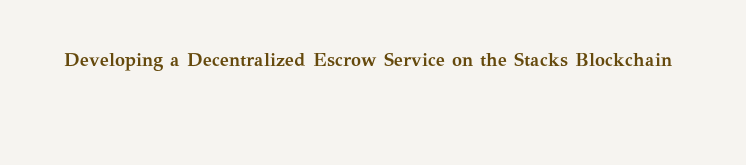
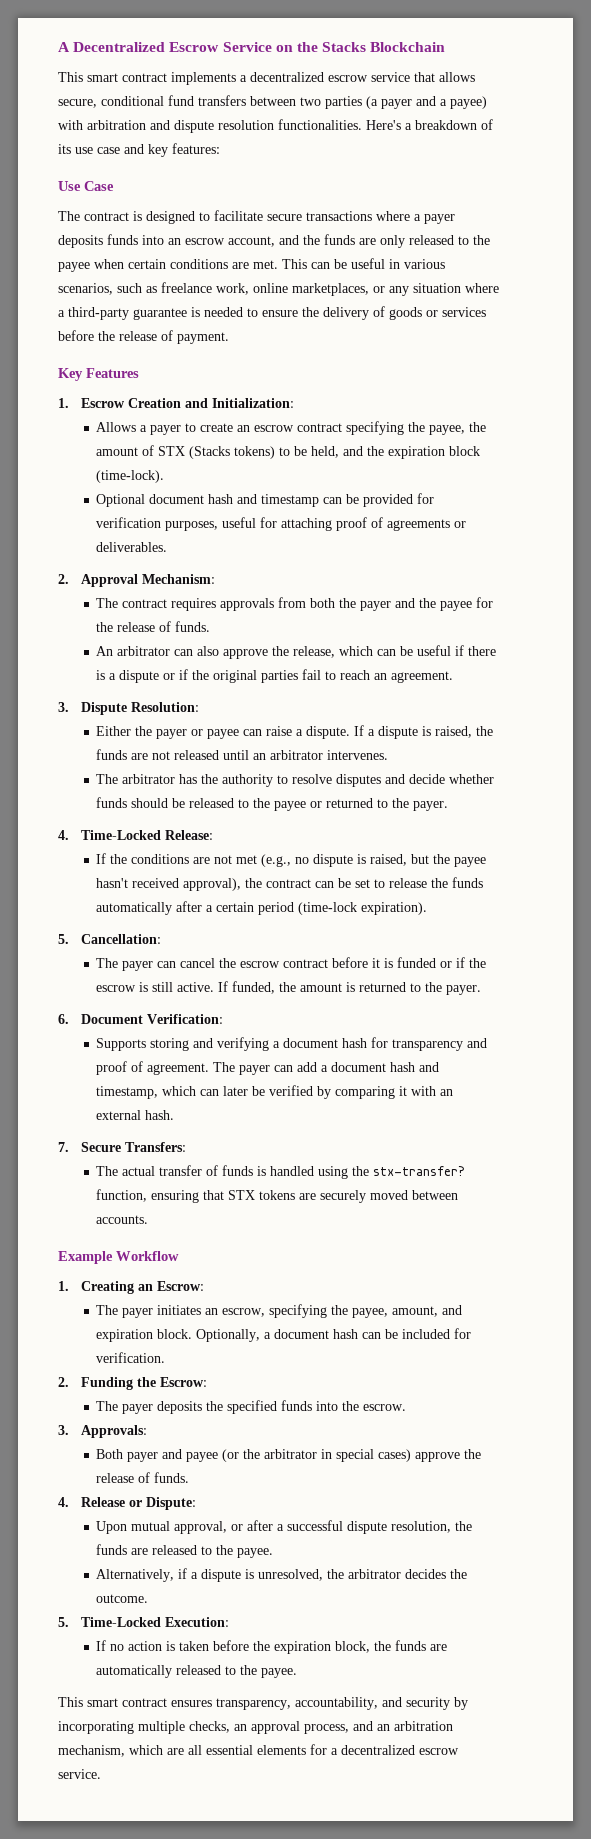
[64,53,180,71] Developing a -> [58,42,70,52] A
(672, 59) none -> [58,72,475,85] [58,95,487,109] [58,119,493,133] [58,143,220,157] [58,181,114,191] [58,210,455,224] [58,234,490,248] [58,258,445,272] [58,282,499,296] [58,306,486,320] [58,330,229,344] [58,368,139,381] [58,398,294,408] [96,421,487,435] [96,445,481,459] [96,470,165,483] [96,493,435,507] [96,517,467,531] [96,542,168,552] [58,574,215,587] [96,597,494,611] [96,621,211,632] [96,645,497,659] [96,669,454,683] [58,702,199,715] [96,725,494,739] [96,749,389,760] [96,774,495,787] [96,797,449,811] [58,830,213,840] [96,853,487,867] [96,877,484,891] [96,901,428,915] [58,934,161,944] [96,957,487,971] [96,981,482,995] [58,1014,223,1024] [96,1037,488,1051] [96,1061,440,1075] [96,1085,454,1099] [96,1110,175,1120] [58,1142,186,1152] [96,1165,466,1179] [96,1189,459,1203] [96,1215,149,1224] [58,1251,179,1264] [58,1281,204,1294] [96,1304,463,1318] [96,1328,472,1342] [96,1352,166,1363] [58,1377,207,1390] [96,1400,407,1414] [58,1425,147,1438] [96,1449,482,1462] [96,1472,190,1483] [58,1497,196,1510] [96,1520,473,1534] [96,1544,274,1558] [96,1568,468,1582] [96,1594,149,1603] [58,1617,229,1627] [96,1640,448,1654] [96,1665,298,1678] [58,1697,468,1710] [58,1721,453,1734] [58,1744,459,1757] [58,1769,101,1779] // This smart contract implements a decentralized escrow service that allows secure, conditional fund transfers between two parties (a payer and a payee) with arbitration and dispute resolution functionalities. Here's a breakdown of its use case and key features: // Use Case // The contract is designed to facilitate secure transactions where a payer deposits funds into an escrow account, and the funds are only released to the payee when certain conditions are met. This can be useful in various scenarios, such as freelance work, online marketplaces, or any situation where a third-party guarantee is needed to ensure the delivery of goods or services before the release of payment. // Key Features // 1. Escrow Creation and Initialization: // Allows a payer to create an escrow contract specifying the payee, the amount of STX (Stacks tokens) to be held, and the expiration block (time-lock). // Optional document hash and timestamp can be provided for verification purposes, useful for attaching proof of agreements or deliverables. // 2. Approval Mechanism: // The contract requires approvals from both the payer and the payee for the release of funds. // An arbitrator can also approve the release, which can be useful if there is a dispute or if the original parties fail to reach an agreement. // 3. Dispute Resolution: // Either the payer or payee can raise a dispute. If a dispute is raised, the funds are not released until an arbitrator intervenes. // The arbitrator has the authority to resolve disputes and decide whether funds should be released to the payee or returned to the payer. // 4. Time-Locked Release: // If the conditions are not met (e.g., no dispute is raised, but the payee hasn't received approval), the contract can be set to release the funds automatically after a certain period (time-lock expiration). // 5. Cancellation: // The payer can cancel the escrow contract before it is funded or if the escrow is still active. If funded, the amount is returned to the payer. // 6. Document Verification: // Supports storing and verifying a document hash for transparency and proof of agreement. The payer can add a document hash and timestamp, which can later be verified by comparing it with an external hash. // 7. Secure Transfers: // The actual transfer of funds is handled using the stx-transfer? function, ensuring that STX tokens are securely moved between accounts. // Example Workflow // 1. Creating an Escrow: // The payer initiates an escrow, specifying the payee, amount, and expiration block. Optionally, a document hash can be included for verification. // 2. Funding the Escrow: // The payer deposits the specified funds into the escrow. // 3. Approvals: // Both payer and payee (or the arbitrator in special cases) approve the release of funds. // 4. Release or Dispute: // Upon mutual approval, or after a successful dispute resolution, the funds are released to the payee. // Alternatively, if a dispute is unresolved, the arbitrator decides the outcome. // 5. Time-Locked Execution: // If no action is taken before the expiration block, the funds are automatically released to the payee. // This smart contract ensures transparency, accountability, and security by incorporating multiple checks, an approval process, and an arbitration mechanism, which are all essential elements for a decentralized escrow service.

